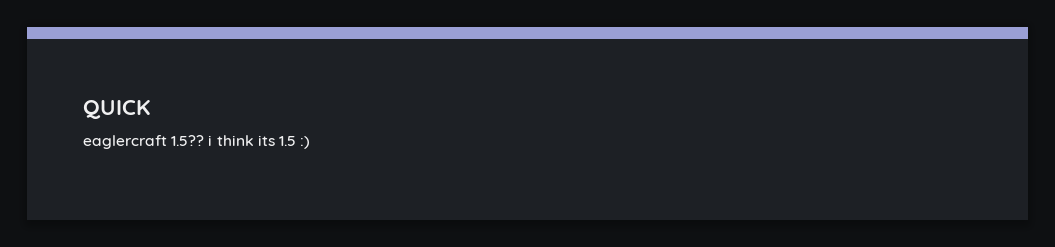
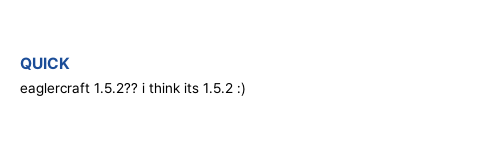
[171,135,205,146] 1.5?? -> [94,82,138,94] 1.5.2??
[278,136,296,146] 1.5 -> [203,82,233,94] 1.5.2

